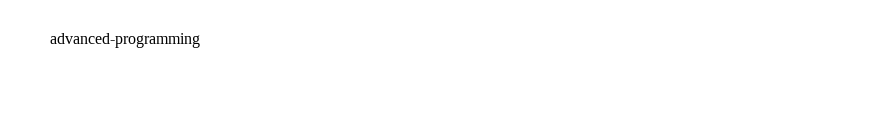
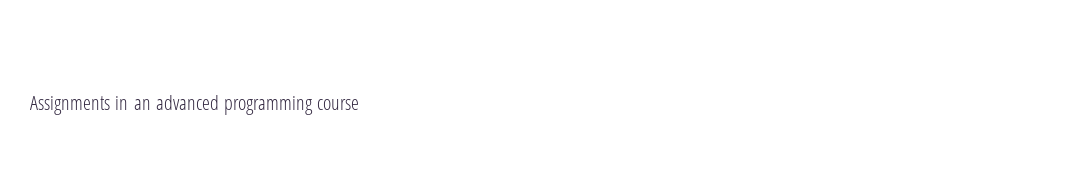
[50,33,200,48] advanced-programming -> [30,95,360,115] Assignments in an advanced programming course

